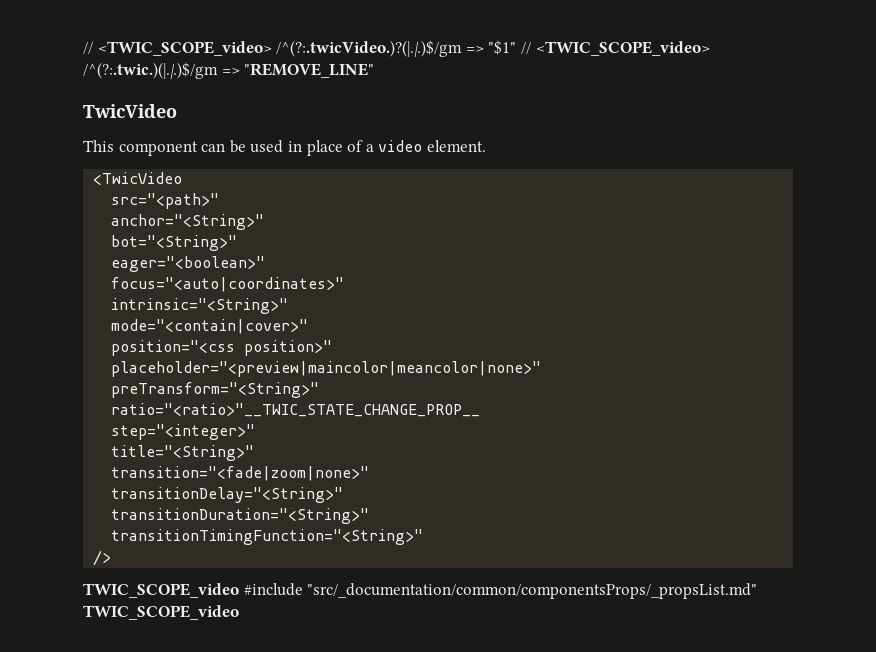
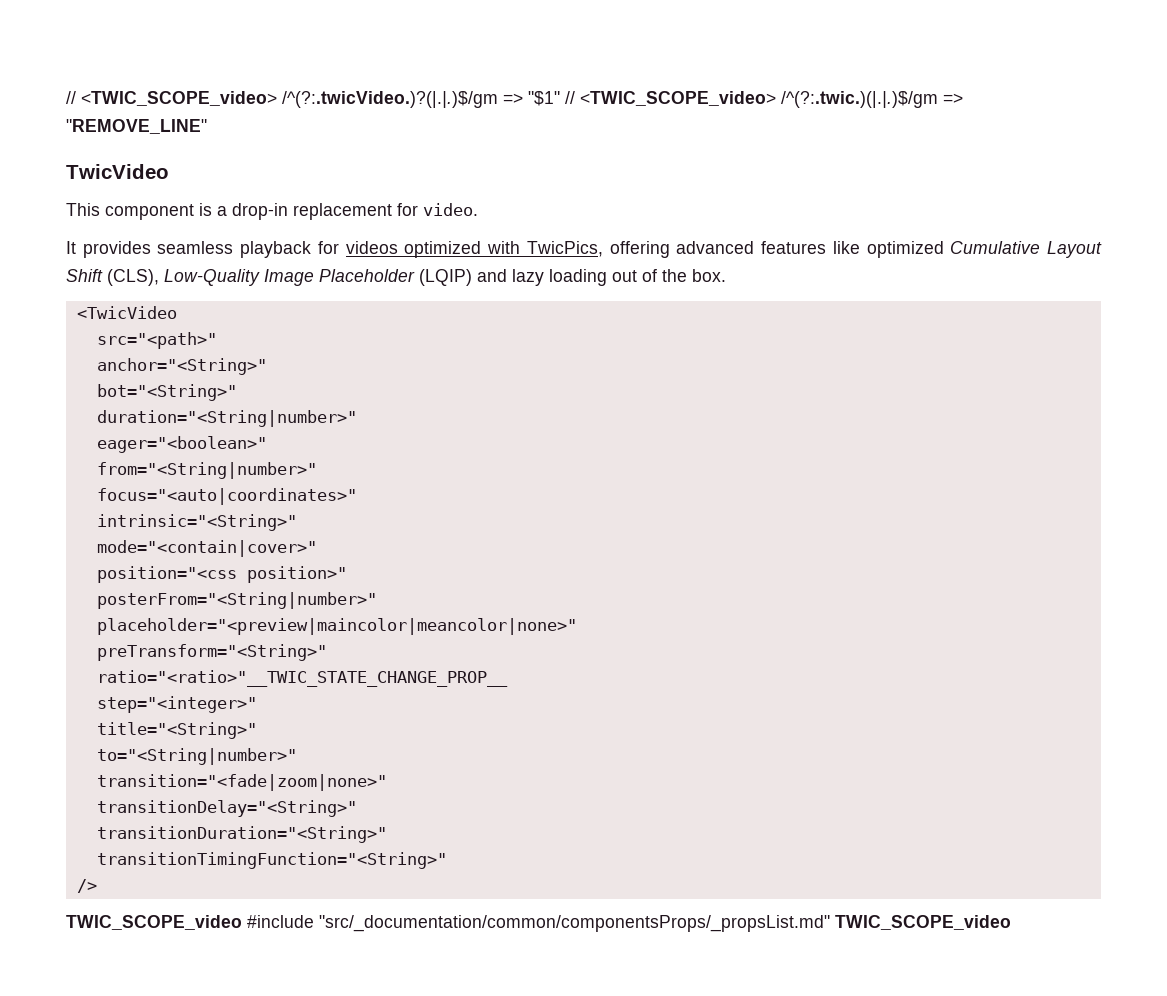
[201,140,486,156] can be used in place of a video element. -> [199,203,478,220] [66,241,1102,258] [66,269,726,286] is a drop-in replacement for video. // It provides seamless playback for videos optimized with TwicPics, offering advanced features like optimized Cumulative Layout Shift (CLS), Low-Quality Image Placeholder (LQIP) and lazy loading out of the box.
(238, 243) none -> [96,410,357,427] // duration="<String|number>"
(266, 264) none -> [96,462,317,479] // from="<String|number>"
(333, 348) none -> [96,592,377,609] // posterFrom="<String|number>"
(255, 453) none -> [96,748,297,765] // to="<String|number>"

